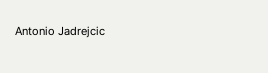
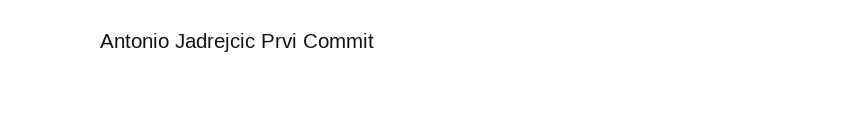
(106, 32) none -> [261,33,374,48] Prvi Commit

